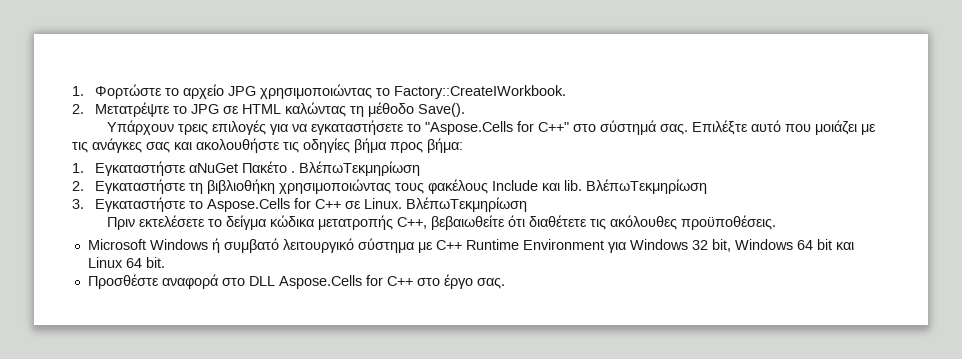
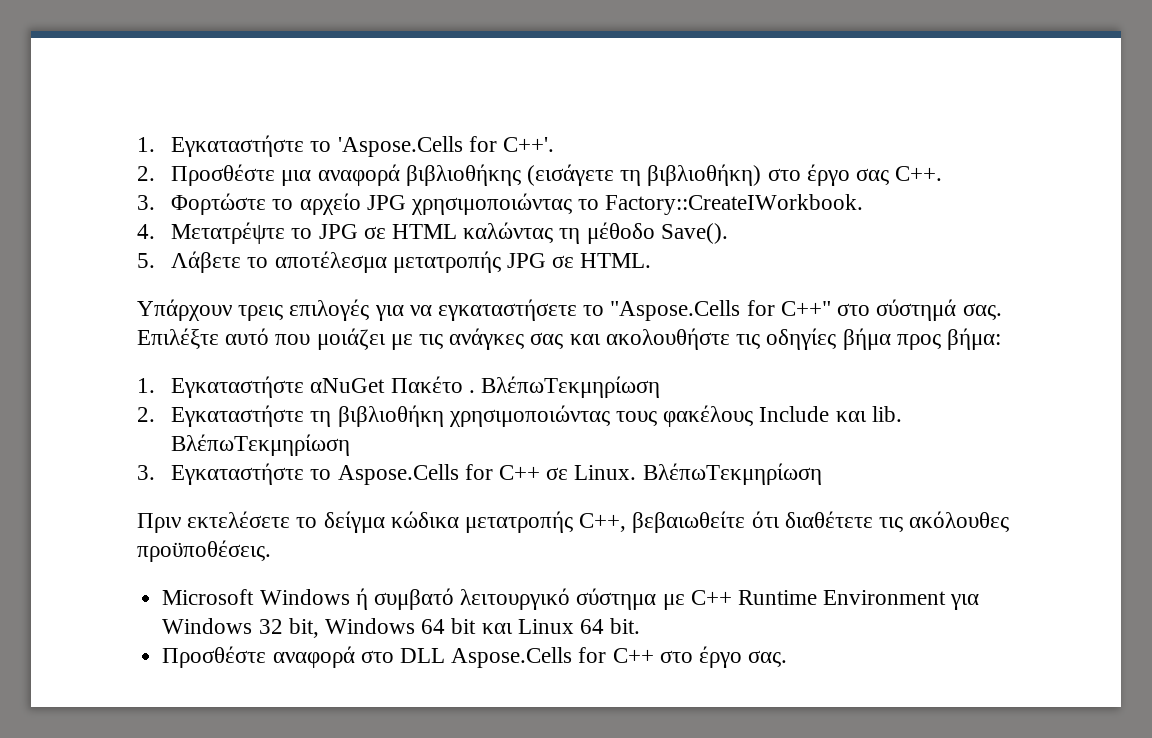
[72,86,84,96] 1. -> [137,135,555,157] [137,164,943,186] [137,195,155,210] 1. Εγκαταστήστε το 'Aspose.Cells for C++'. // 2. Προσθέστε μια αναφορά βιβλιοθήκης (εισάγετε τη βιβλιοθήκη) στο έργο σας C++. // 3.
[72,104,84,114] 2. -> [137,224,155,239] 4.
(466, 110) none -> [137,251,652,273] // 5. Λάβετε το αποτέλεσμα μετατροπής JPG σε HTML.

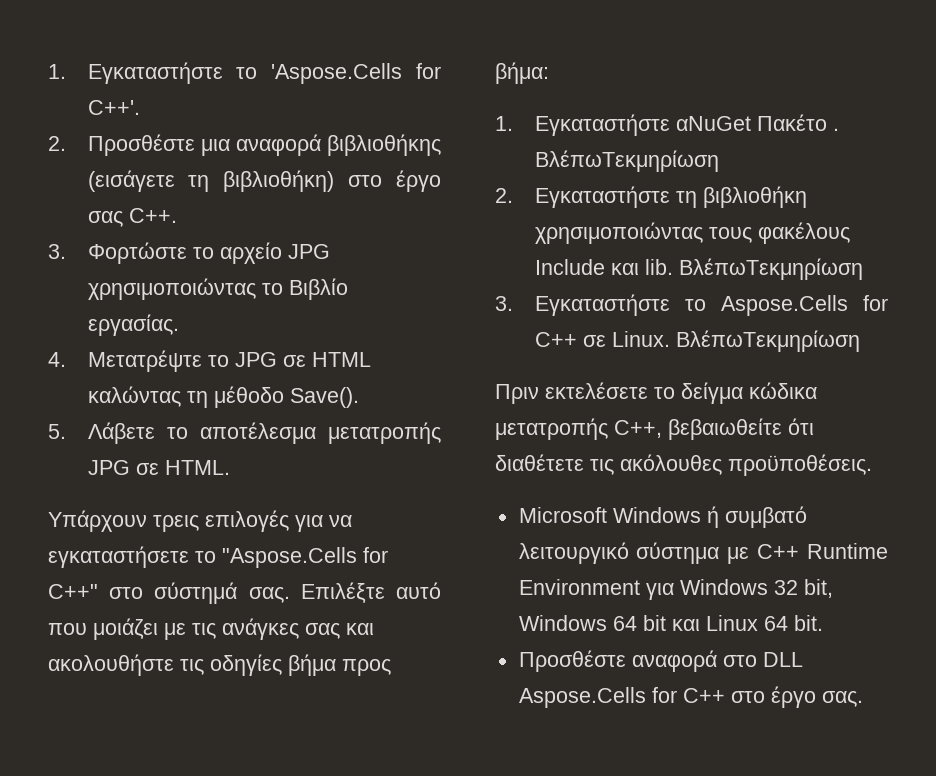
[605,194,864,215] Factory::CreateIWorkbook. -> [288,278,348,300] [87,314,179,336] Βιβλίο εργασίας.

